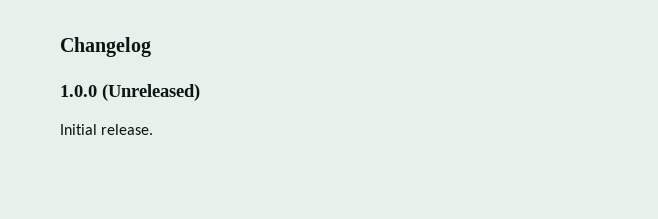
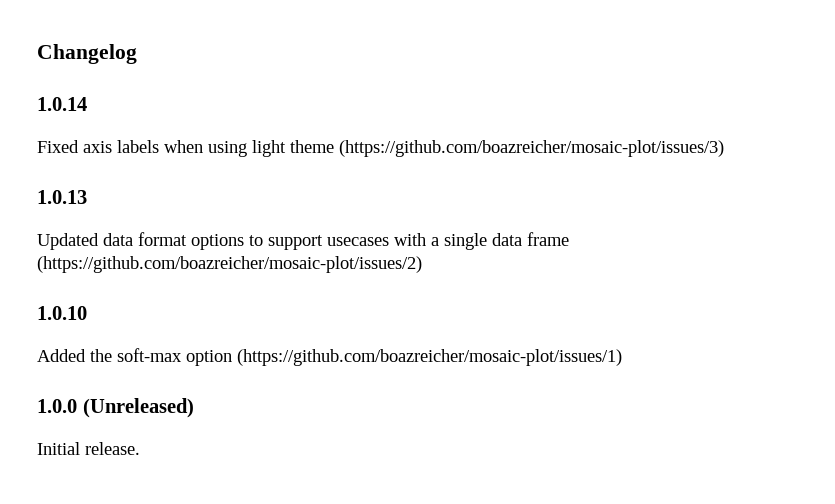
(151, 47) none -> [37,97,87,111] [37,140,724,157] [37,190,87,204] [37,232,569,250] [37,256,422,273] [37,306,87,320] [37,348,622,366] // 1.0.14 // Fixed axis labels when using light theme (https://github.com/boazreicher/mosaic-plot/issues/3) // 1.0.13 // Updated data format options to support usecases with a single data frame (https://github.com/boazreicher/mosaic-plot/issues/2) // 1.0.10 // Added the soft-max option (https://github.com/boazreicher/mosaic-plot/issues/1)

